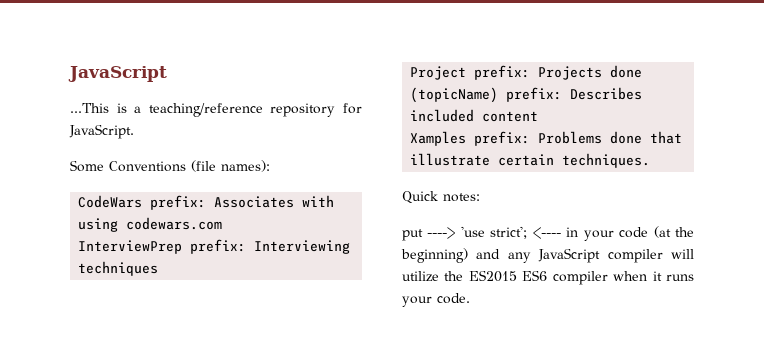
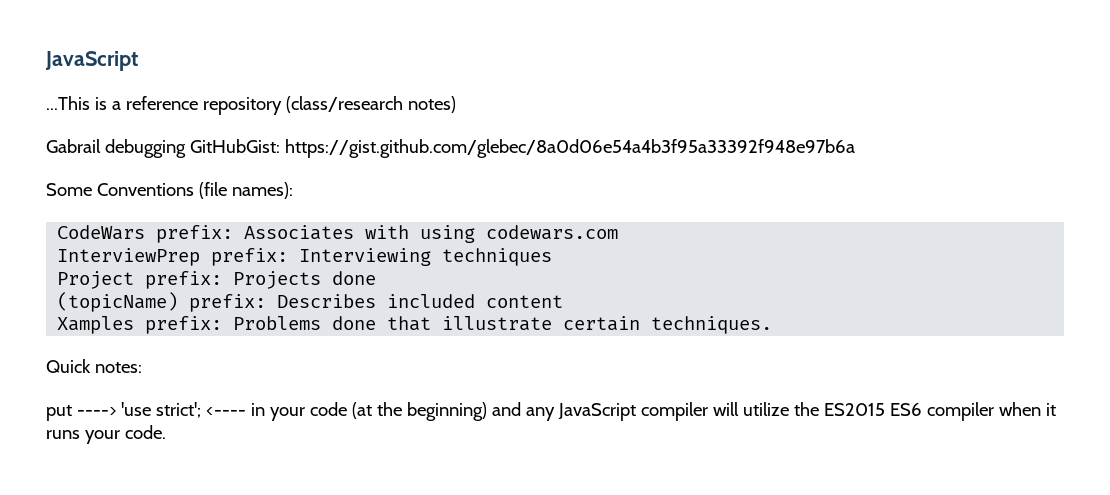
[148,103,362,117] [69,124,134,139] teaching/reference repository for JavaScript. -> [125,96,456,115] [46,139,855,158] reference repository (class/research notes) // Gabrail debugging GitHubGist: https://gist.github.com/glebec/8a0d06e54a4b3f95a33392f948e97b6a

